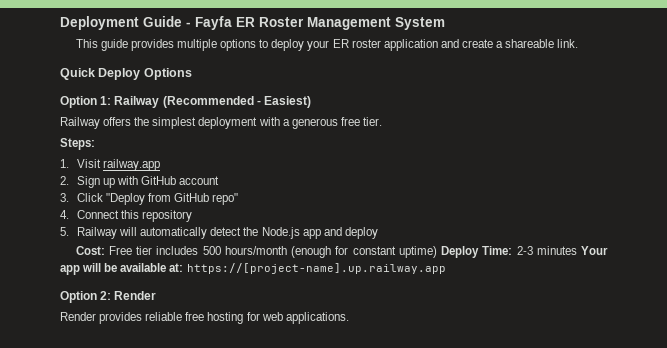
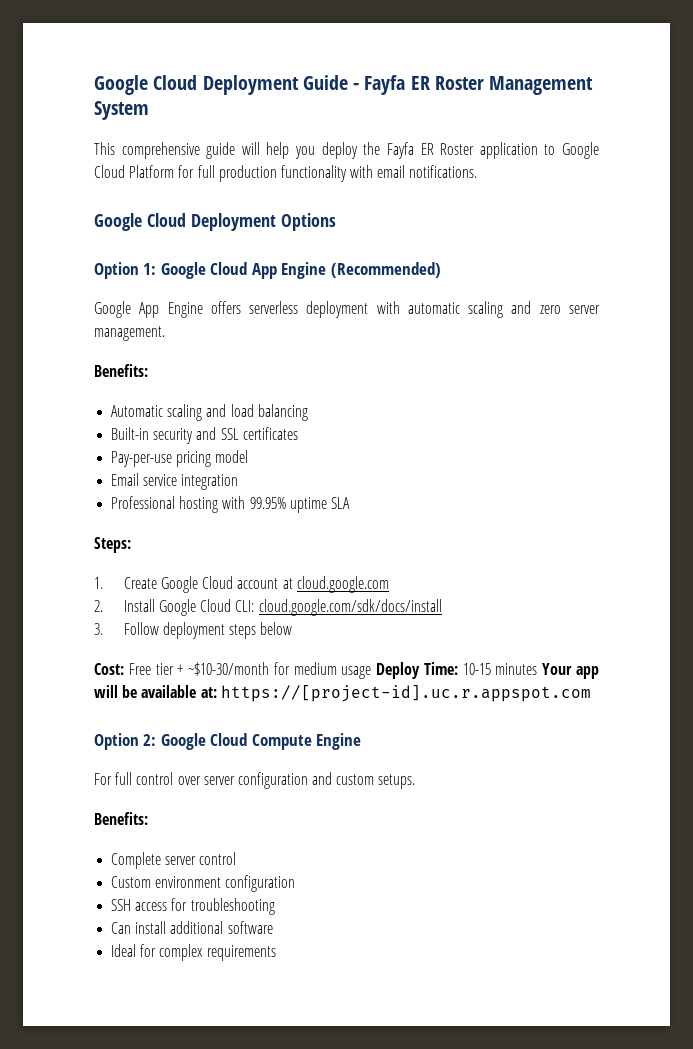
(60, 23) none -> [94,75,198,95] Google Cloud
[100,39,579,51] [60,68,192,80] [60,96,312,108] [60,117,382,129] [60,138,95,150] [60,159,161,171] [60,176,220,188] [60,193,239,205] [60,210,193,222] [60,227,378,239] [75,246,437,258] guide provides multiple options to deploy your ER roster application and create a shareable link. // Quick Deploy Options // Option 1: Railway (Recommended - Easiest) // Railway offers the simplest deployment with a generous free tier. // Steps: // 1. Visit railway.app // 2. Sign up with GitHub account // 3. Click "Deploy from GitHub repo" // 4. Connect this repository // 5. Railway will automatically detect the Node.js app and deploy // Cost: Free tier includes 500 hours/month (enough for constant uptime) -> [121,142,600,159] [94,165,478,182] [94,213,336,231] [94,262,441,279] [94,301,600,318] [94,326,165,341] [94,364,148,377] [111,404,308,421] [111,427,298,444] [111,450,249,467] [111,473,239,490] [111,496,350,513] [94,537,131,553] [94,576,389,593] [94,599,442,616] [94,622,293,639] [94,662,372,679] comprehensive guide will help you deploy the Fayfa ER Roster application to Google Cloud Platform for full production functionality with email notifications. // Google Cloud Deployment Options // Option 1: Google Cloud App Engine (Recommended) // Google App Engine offers serverless deployment with automatic scaling and zero server management. // Benefits: // Automatic scaling and load balancing // Built-in security and SSL certificates // Pay-per-use pricing model // Email service integration // Professional hosting with 99.95% uptime SLA // Steps: // 1. Create Google Cloud account at cloud.google.com // 2. Install Google Cloud CLI: cloud.google.com/sdk/docs/install // 3. Follow deployment steps below // Cost: Free tier + ~$10-30/month for medium usage
[516,246,533,255] 2-3 -> [462,663,491,675] 10-15
[186,263,446,274] https://[project-name].up.railway.app -> [220,685,591,702] https://[project-id].uc.r.appspot.com
[114,291,157,300] [60,312,349,324] Render // Render provides reliable free hosting for web applications. -> [160,733,362,750] [94,772,416,789] [94,812,148,825] [111,852,237,869] [111,875,296,892] [111,898,275,915] [111,921,273,934] [111,944,276,961] Google Cloud Compute Engine // For full control over server configuration and custom setups. // Benefits: // Complete server control // Custom environment configuration // SSH access for troubleshooting // Can install additional software // Ideal for complex requirements

